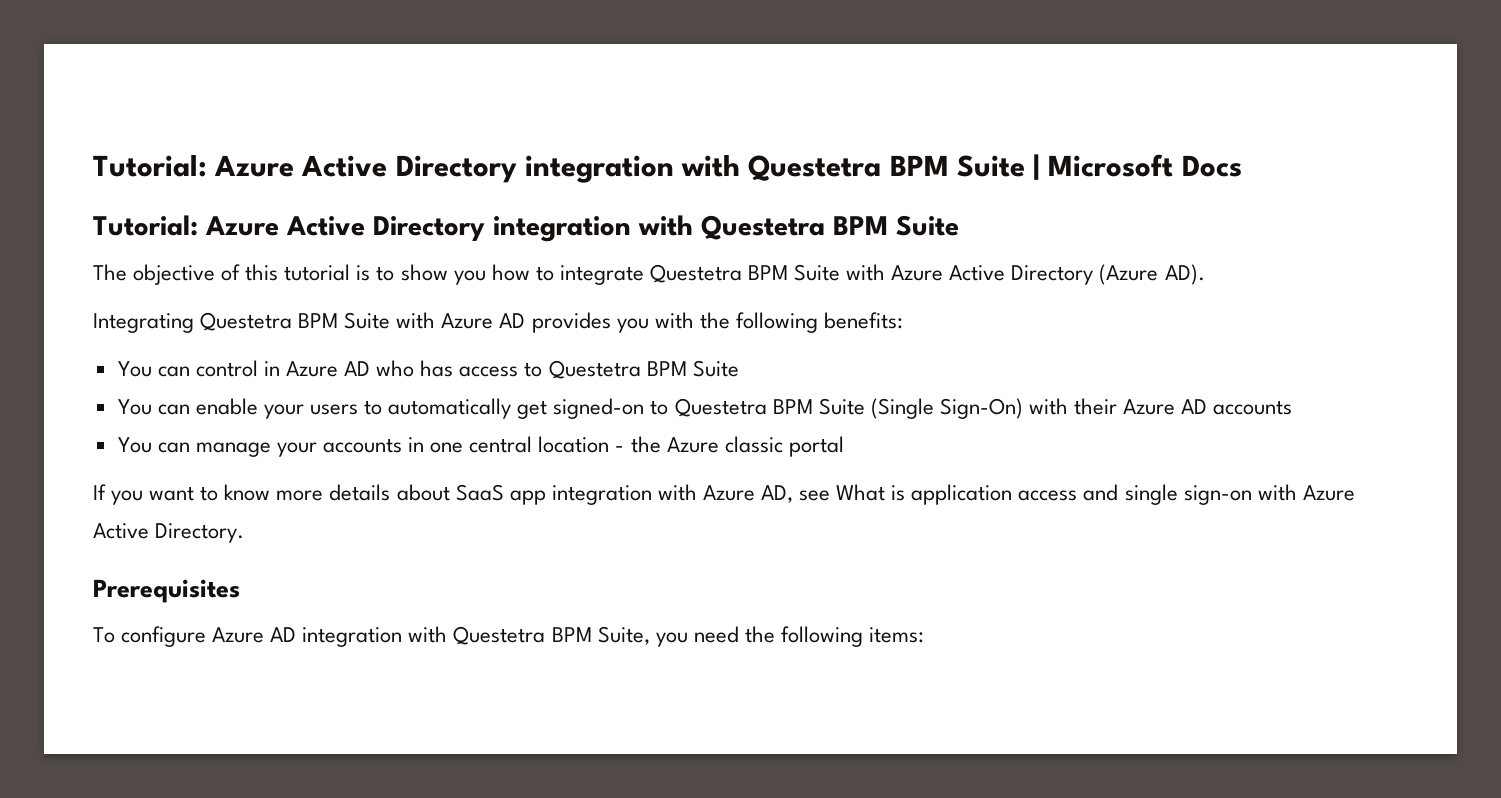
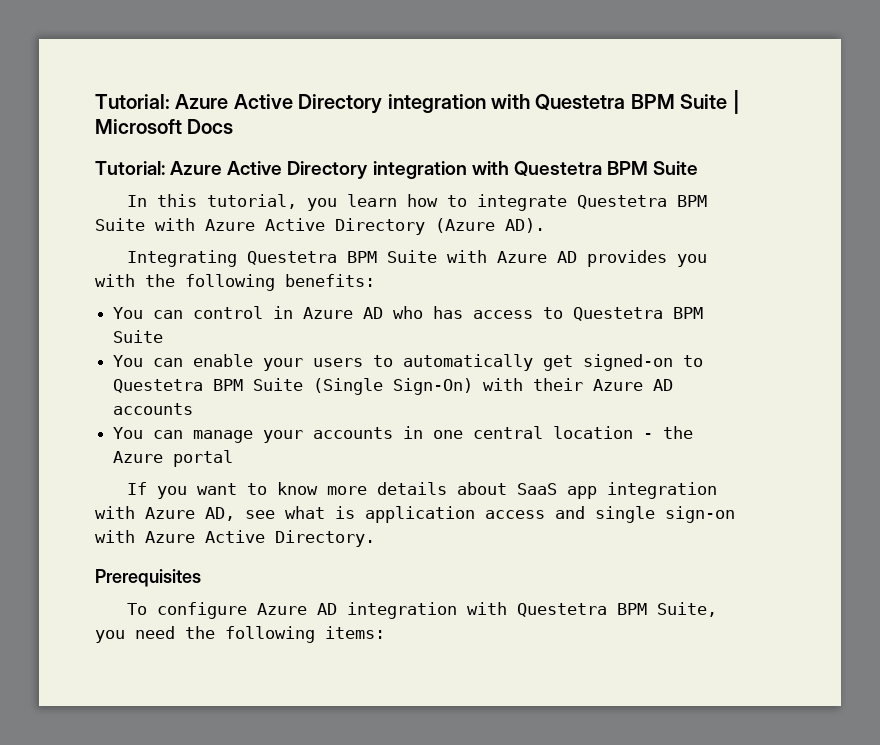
[93,264,486,285] The objective of this tutorial is to show you -> [126,194,397,211] In this tutorial, you learn
[724,436,783,453] classic -> (164, 457) none
[836,484,886,501] What -> [285,506,325,519] what

